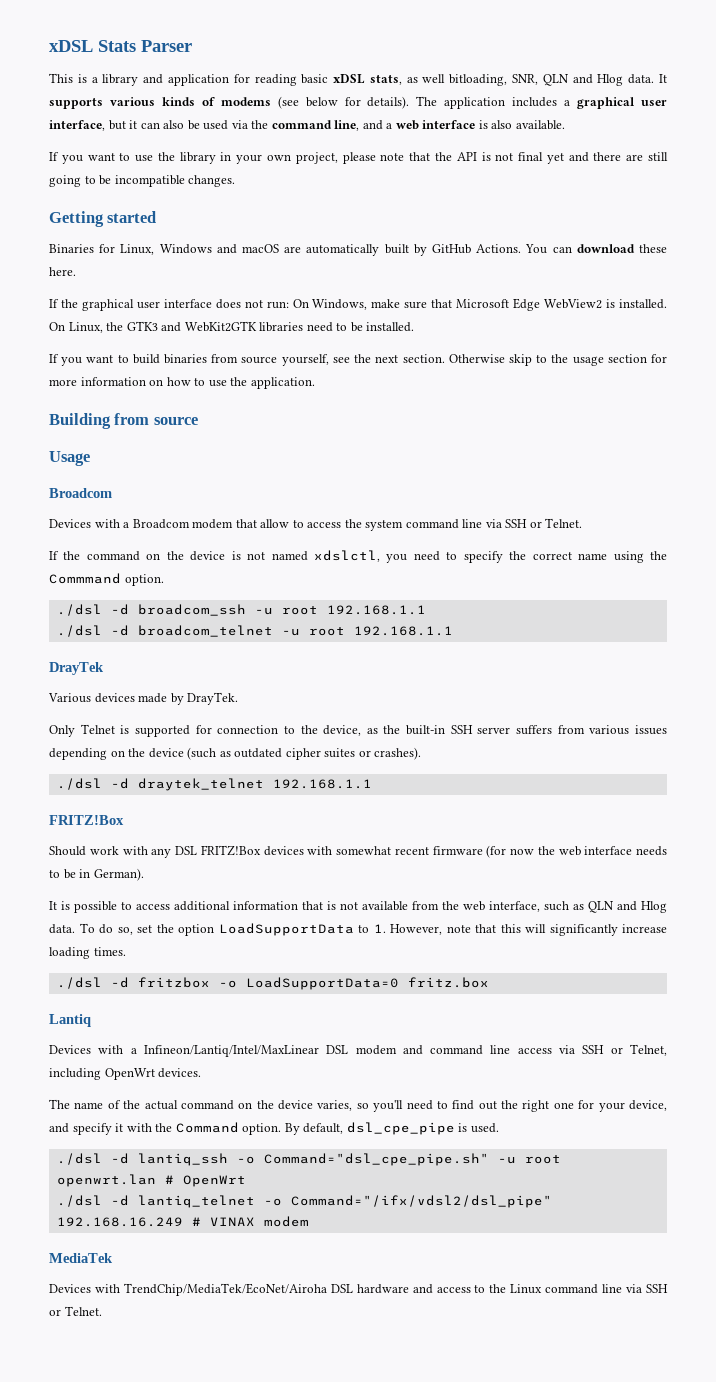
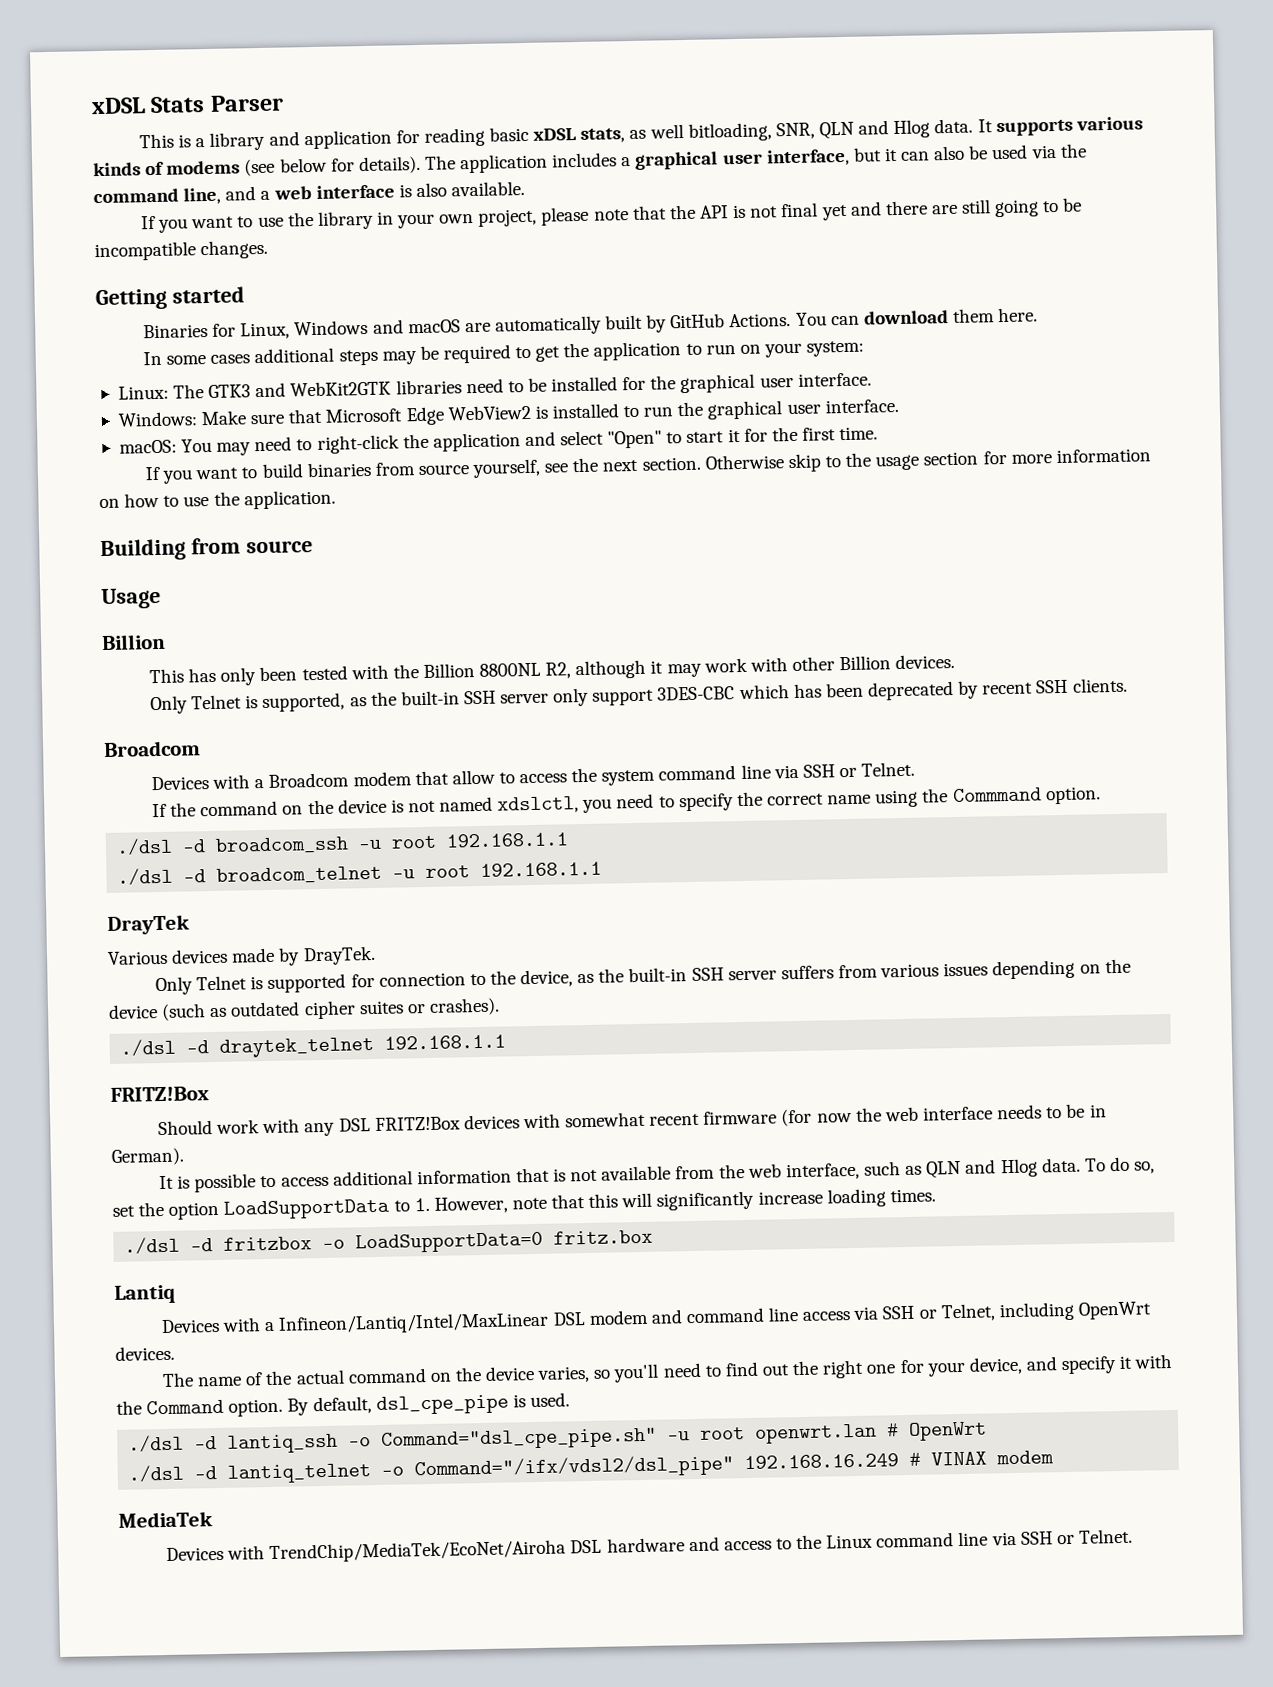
[639,244,667,253] these -> [951,308,995,323] them
[49,298,667,311] [49,322,124,333] If the graphical user interface does not run: On Windows, make sure that Microsoft Edge WebView2 is installed. On Linux, the -> [143,340,865,366] [117,384,205,400] In some cases additional steps may be required to get the application to run on your system: // Linux: The
[366,322,415,332] installed. -> [551,372,872,394] [117,398,899,427] [118,426,879,456] installed for the graphical user interface. // Windows: Make sure that Microsoft Edge WebView2 is installed to run the graphical user interface. // macOS: You may need to right-click the application and select "Open" to start it for the first time.
(90, 458) none -> [101,633,166,651] [149,653,956,686] [150,677,1128,715] // Billion // This has only been tested with the Billion 8800NL R2, although it may work with other Billion devices. // Only Telnet is supported, as the built-in SSH server only support 3DES-CBC which has been deprecated by recent SSH clients.

